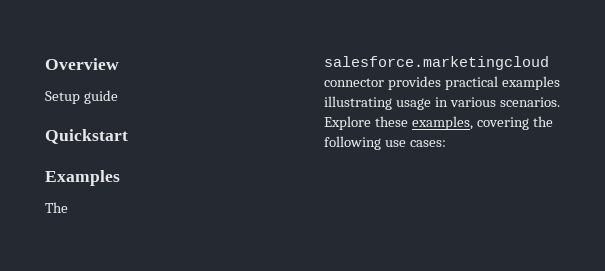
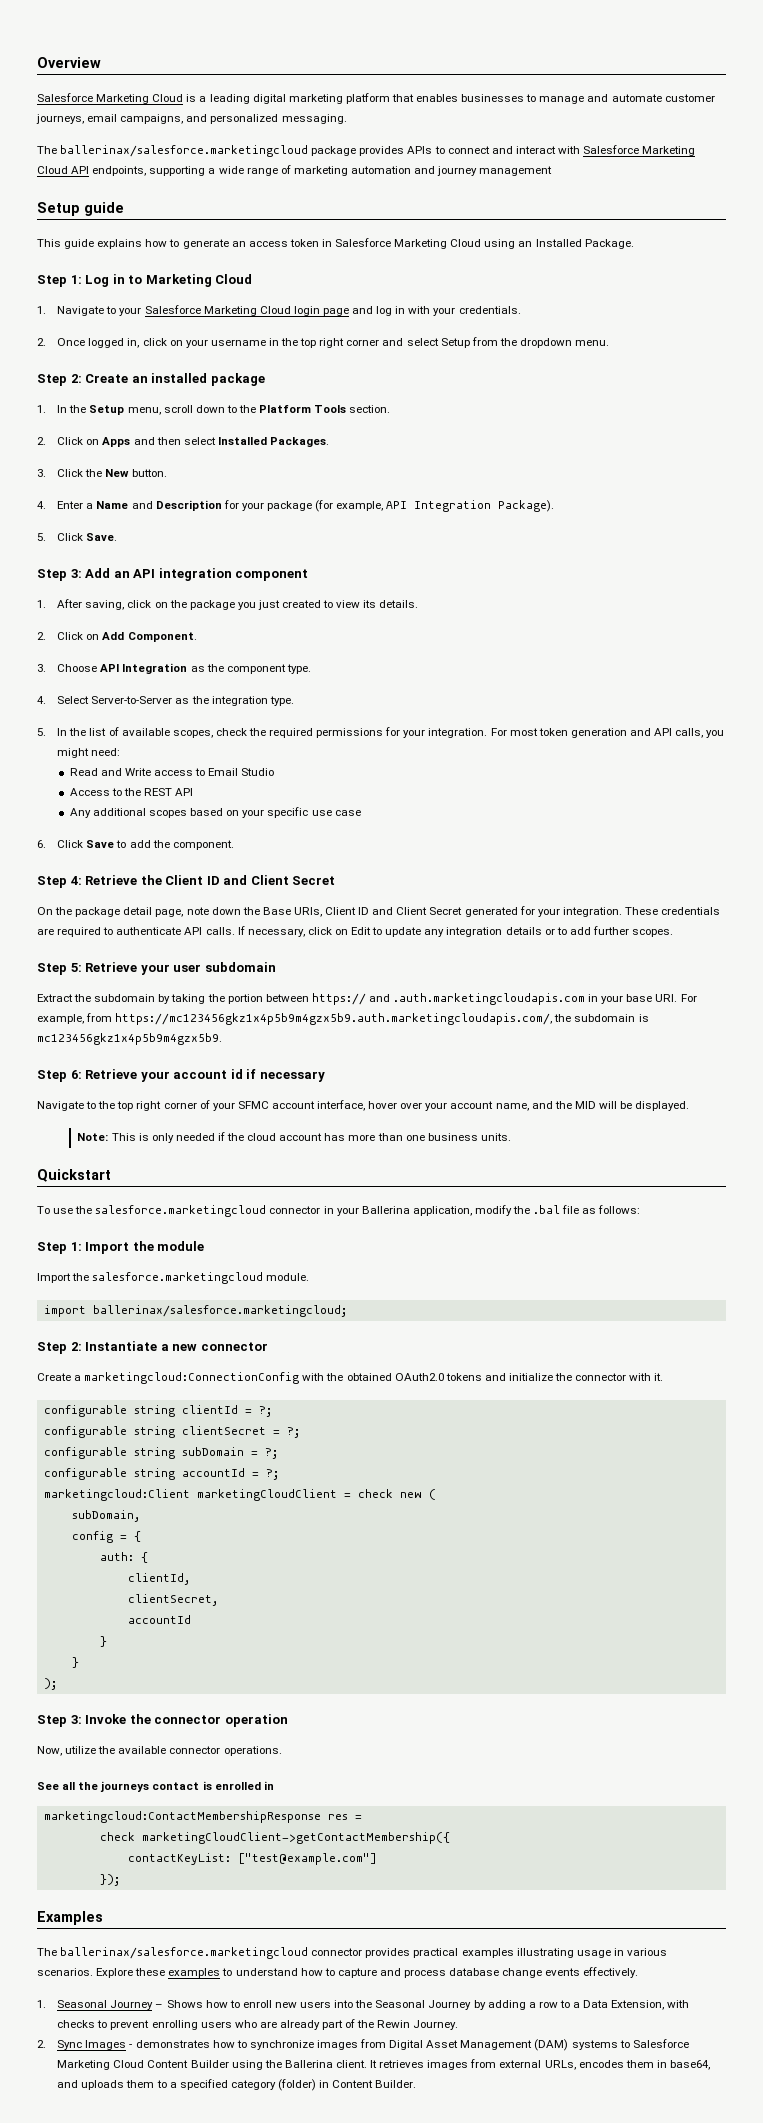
[45,90,118,104] [45,129,128,144] Setup guide // Quickstart -> [37,93,715,104] [36,114,347,124] [37,145,696,157] [37,165,553,176] [37,202,124,216] [37,238,634,249] [37,274,253,287] [37,305,521,316] [37,337,610,348] [37,373,265,386] [37,405,391,415] [37,437,329,447] [37,469,167,477] [37,500,555,512] [37,533,118,541] [37,568,309,581] [37,599,419,610] [37,632,197,642] [37,663,311,674] [37,696,294,706] [37,727,725,738] [57,748,121,758] [69,768,275,776] [69,788,194,796] [69,807,361,818] [37,840,234,850] [37,875,336,888] [37,906,721,917] [37,926,674,937] [37,962,276,975] [37,993,697,1005] [37,1013,649,1025] [37,1033,222,1045] [37,1069,325,1082] [37,1100,690,1111] [77,1132,511,1143] [37,1169,111,1182] [37,1205,641,1217] [37,1241,205,1254] [37,1272,310,1284] [43,1305,347,1317] [37,1341,268,1354] [37,1372,664,1384] [43,1405,272,1417] [43,1426,300,1438] [43,1447,278,1459] [43,1468,279,1480] [43,1489,436,1501] [71,1510,140,1522] [71,1531,141,1543] [99,1552,148,1563] [127,1573,190,1585] [127,1594,218,1606] [127,1615,191,1624] [99,1636,107,1647] [71,1657,79,1668] [43,1678,57,1690] [37,1714,288,1727] [37,1746,282,1756] [37,1781,274,1792] [43,1811,362,1823] [99,1832,450,1844] [127,1853,377,1865] [99,1874,120,1886] Salesforce Marketing Cloud is a leading digital marketing platform that enables businesses to manage and automate customer journeys, email campaigns, and personalized messaging. // The ballerinax/salesforce.marketingcloud package provides APIs to connect and interact with Salesforce Marketing Cloud API endpoints, supporting a wide range of marketing automation and journey management // Setup guide // This guide explains how to generate an access token in Salesforce Marketing Cloud using an Installed Package. // Step 1: Log in to Marketing Cloud // 1. Navigate to your Salesforce Marketing Cloud login page and log in with your credentials. // 2. Once logged in, click on your username in the top right corner and select Setup from the dropdown menu. // Step 2: Create an installed package // 1. In the Setup menu, scroll down to the Platform Tools section. // 2. Click on Apps and then select Installed Packages. // 3. Click the New button. // 4. Enter a Name and Description for your package (for example, API Integration Package). // 5. Click Save. // Step 3: Add an API integration component // 1. After saving, click on the package you just created to view its details. // 2. Click on Add Component. // 3. Choose API Integration as the component type. // 4. Select Server-to-Server as the integration type. // 5. In the list of available scopes, check the required permissions for your integration. For most token generation and API calls, you might need: // Read and Write access to Email Studio // Access to the REST API // Any additional scopes based on your specific use case // 6. Click Save to add the component. // Step 4: Retrieve the Client ID and Client Secret // On the package detail page, note down the Base URIs, Client ID and Client Secret generated for your integration. These credentials are required to authenticate API calls. If necessary, click on Edit to update any integration details or to add further scopes. // Step 5: Retrieve your user subdomain // Extract the subdomain by taking the portion between https:// and .auth.marketingcloudapis.com in your base URI. For example, from https://mc123456gkz1x4p5b9m4gzx5b9.auth.marketingcloudapis.com/, the subdomain is mc123456gkz1x4p5b9m4gzx5b9. // Step 6: Retrieve your account id if necessary // Navigate to the top right corner of your SFMC account interface, hover over your account name, and the MID will be displayed. // Note: This is only needed if the cloud account has more than one business units. // Quickstart // To use the salesforce.marketingcloud connector in your Ballerina application, modify the .bal file as follows: // Step 1: Import the module // Import the salesforce.marketingcloud module. // import ballerinax/salesforce.marketingcloud; // Step 2: Instantiate a new connector // Create a marketingcloud:ConnectionConfig with the obtained OAuth2.0 tokens and initialize the connector with it. // configurable string clientId = ?; // configurable string clientSecret = ?; // configurable string subDomain = ?; // configurable string accountId = ?; // marketingcloud:Client marketingCloudClient = check new ( // subDomain, // config = { // auth: { // clientId, // clientSecret, // accountId // } // } // ); // Step 3: Invoke the connector operation // Now, utilize the available connector operations. // See all the journeys contact is enrolled in // marketingcloud:ContactMembershipResponse res = // check marketingCloudClient->getContactMembership({ // contactKeyList: ["test@example.com"] // });
[324,56,549,70] salesforce.marketingcloud -> [60,1947,309,1959] ballerinax/salesforce.marketingcloud
[411,116,553,130] [324,136,446,150] examples, covering the following use cases: -> [168,1967,639,1978] [37,2000,690,2010] [57,2019,459,2030] [37,2039,689,2051] [57,2059,710,2070] [57,2079,417,2091] examples to understand how to capture and process database change events effectively. // 1. Seasonal Journey – Shows how to enroll new users into the Seasonal Journey by adding a row to a Data Extension, with checks to prevent enrolling users who are already part of the Rewin Journey. // 2. Sync Images - demonstrates how to synchronize images from Digital Asset Management (DAM) systems to Salesforce Marketing Cloud Content Builder using the Ballerina client. It retrieves images from external URLs, encodes them in base64, and uploads them to a specified category (folder) in Content Builder.

